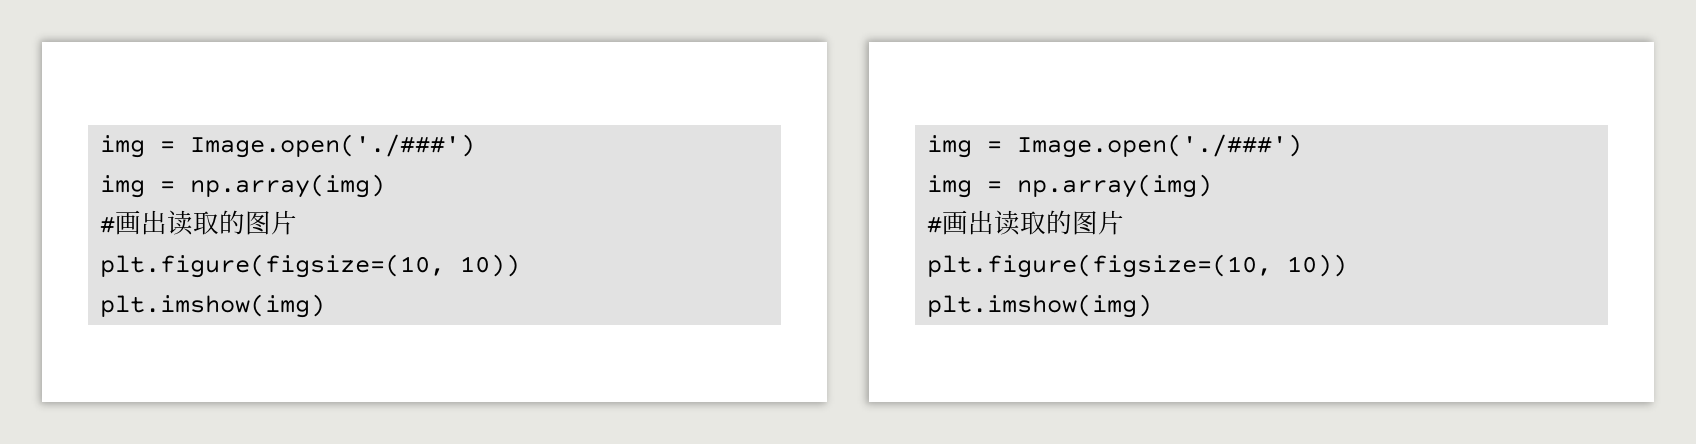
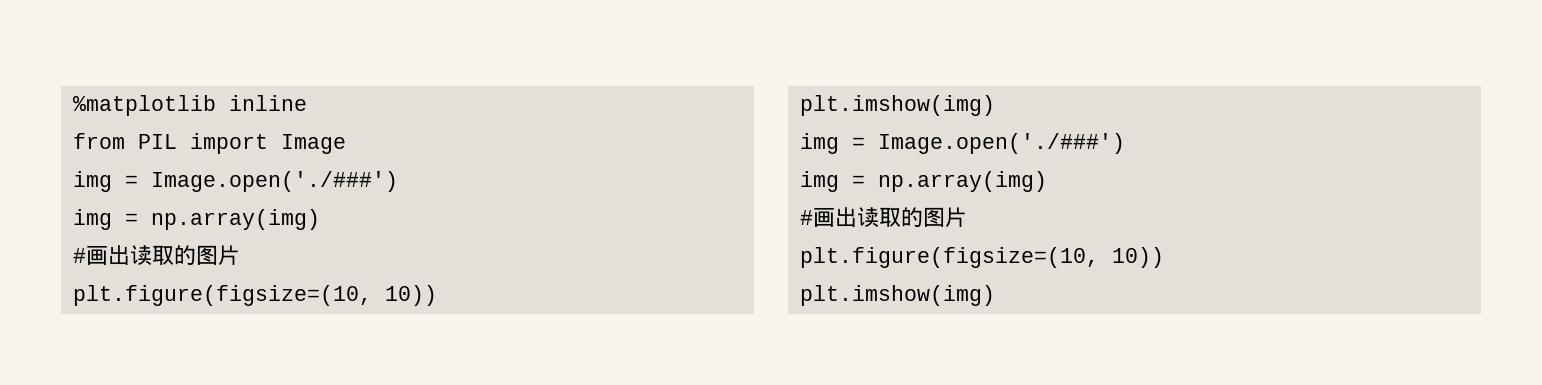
(100, 146) none -> [73,95,308,116] [73,133,347,154] %matplotlib inline // from PIL import Image //

